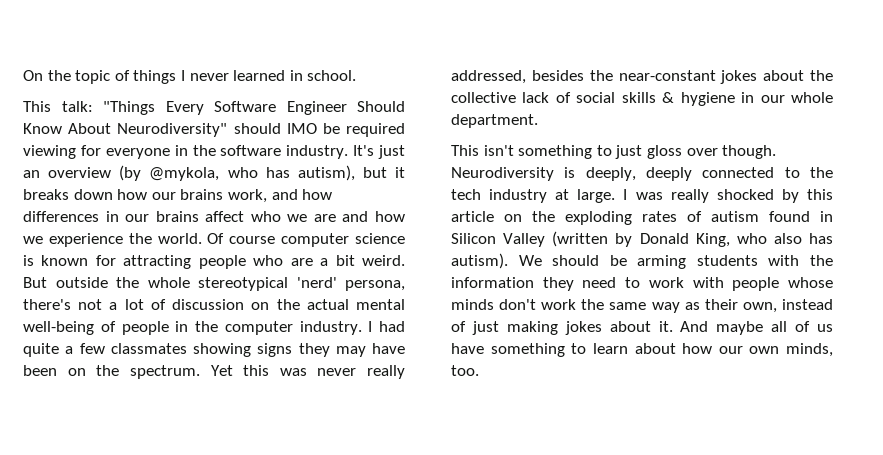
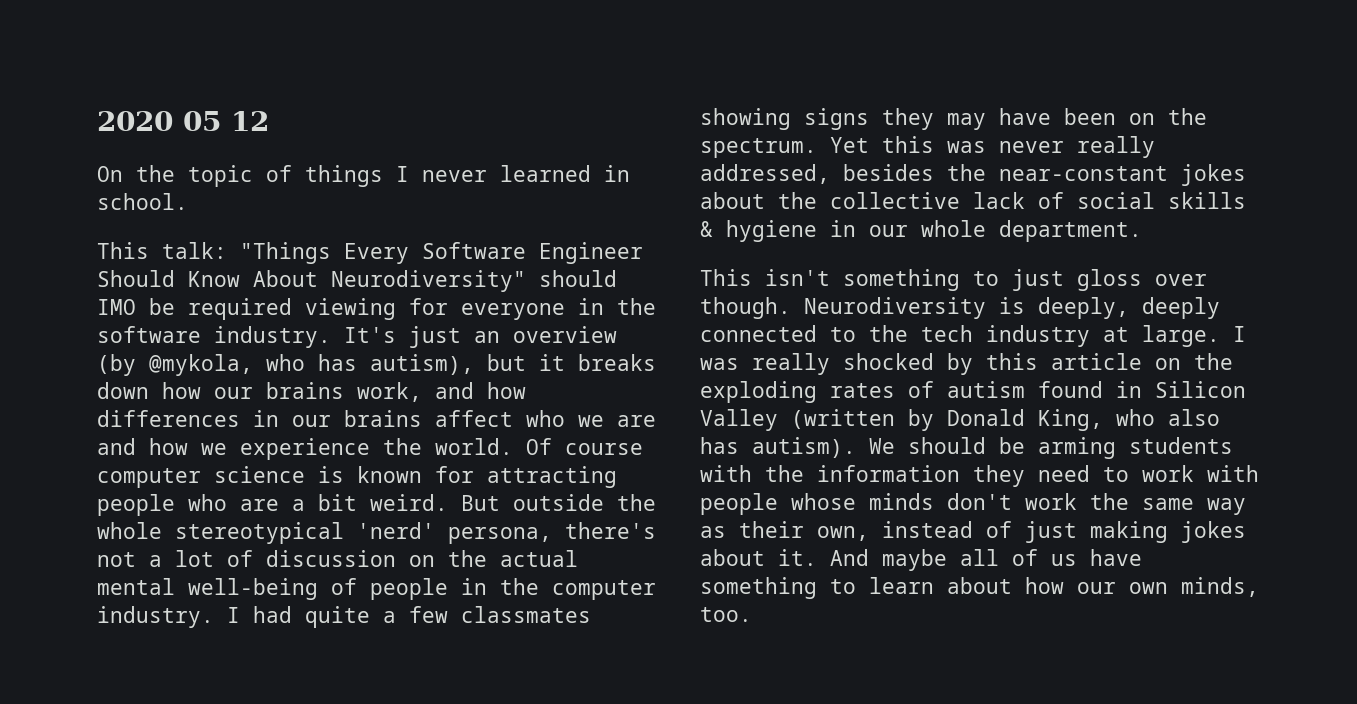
(23, 75) none -> [97,111,269,131] 2020 05 12 //

